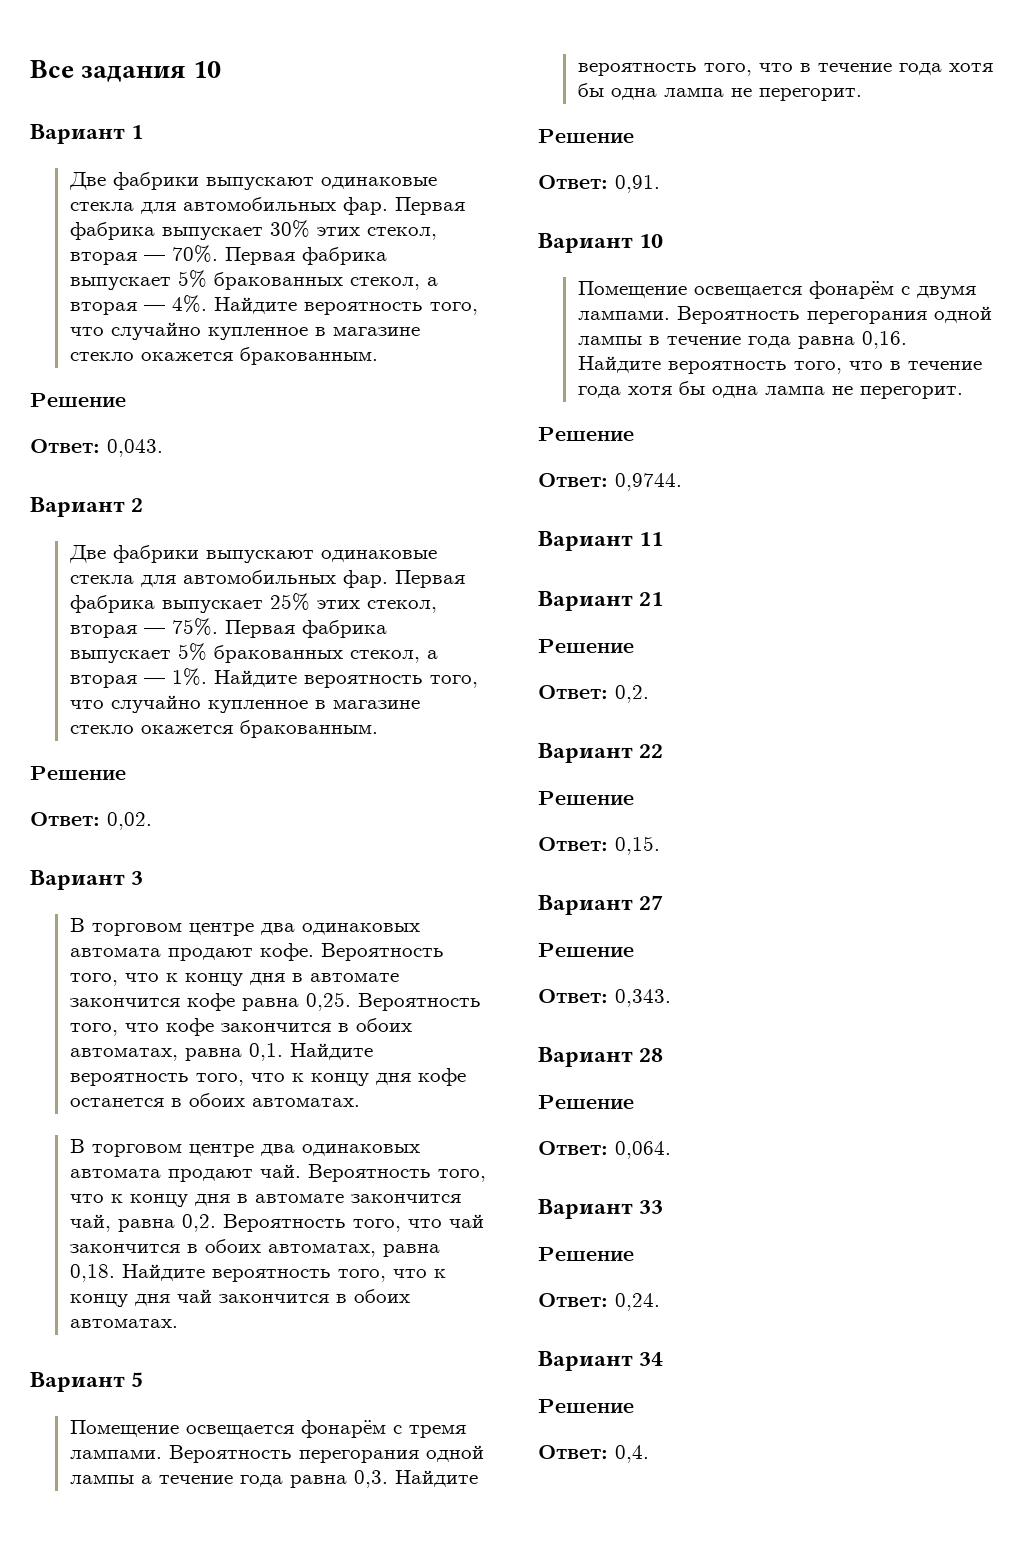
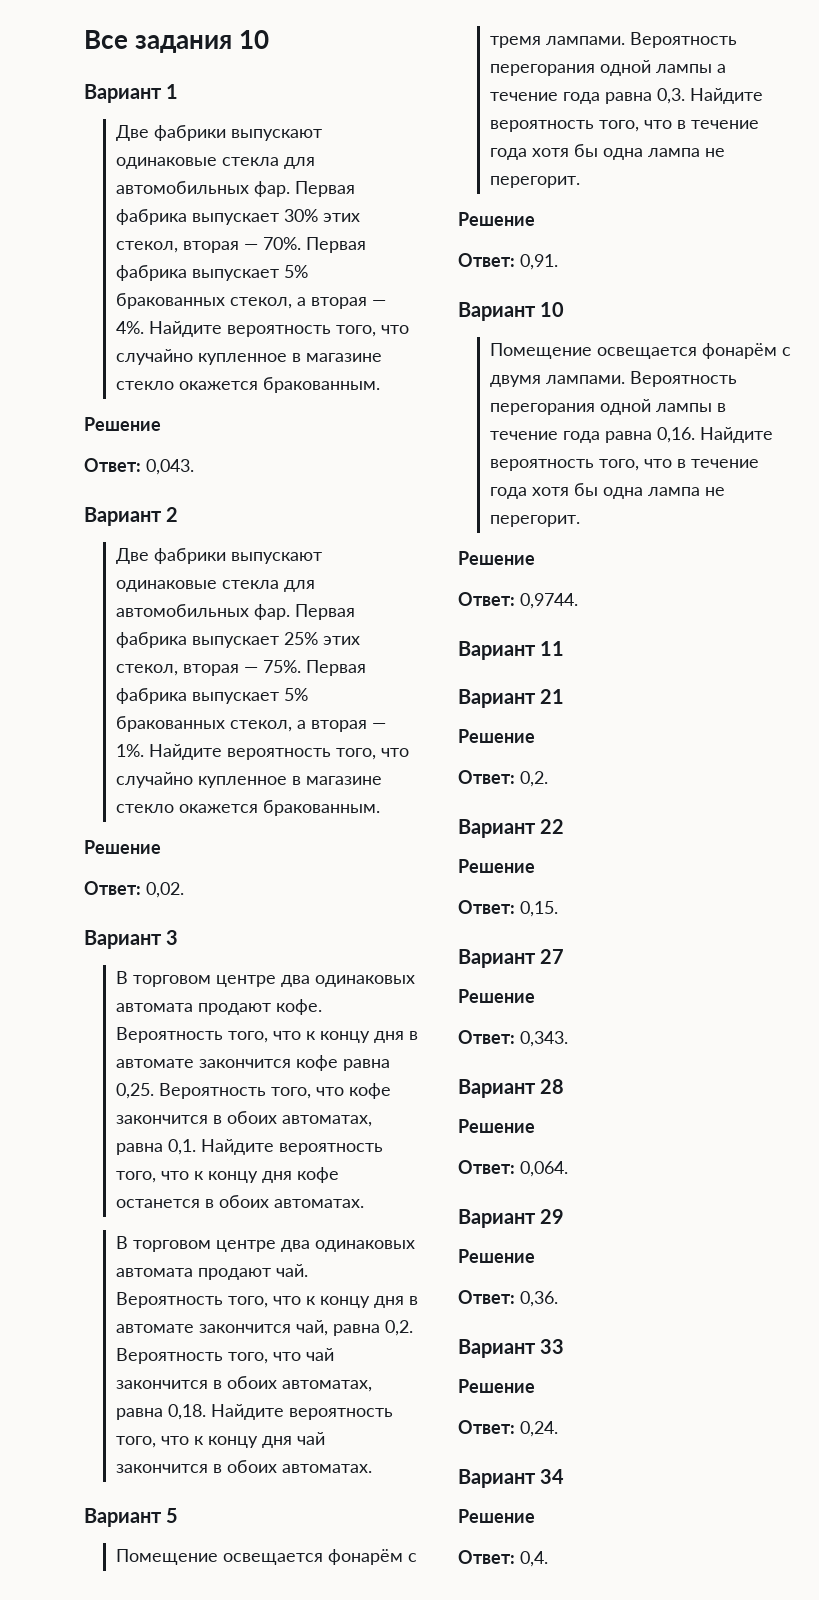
(671, 1150) none -> [458,1209,565,1228] [458,1249,535,1263] [458,1290,558,1307] // Вариант 29 // Решение // Ответ: 0,36.

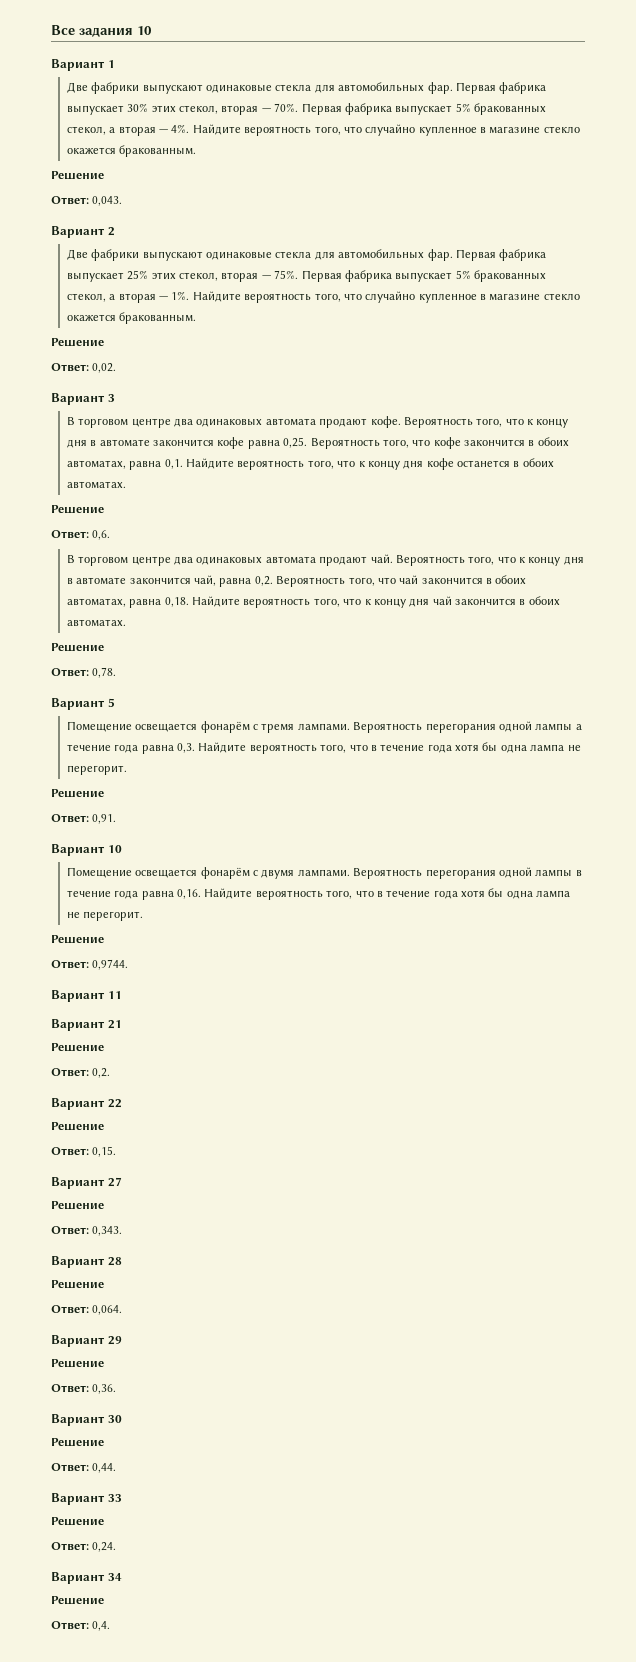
(364, 1203) none -> [51,505,104,514] [51,530,111,540] // Решение // Ответ: 0,6.
(372, 1468) none -> [51,643,104,652] [51,667,117,678] // Решение // Ответ: 0,78.
(558, 1299) none -> [51,1414,122,1426] [51,1438,104,1447] [51,1463,117,1473] // Вариант 30 // Решение // Ответ: 0,44.

